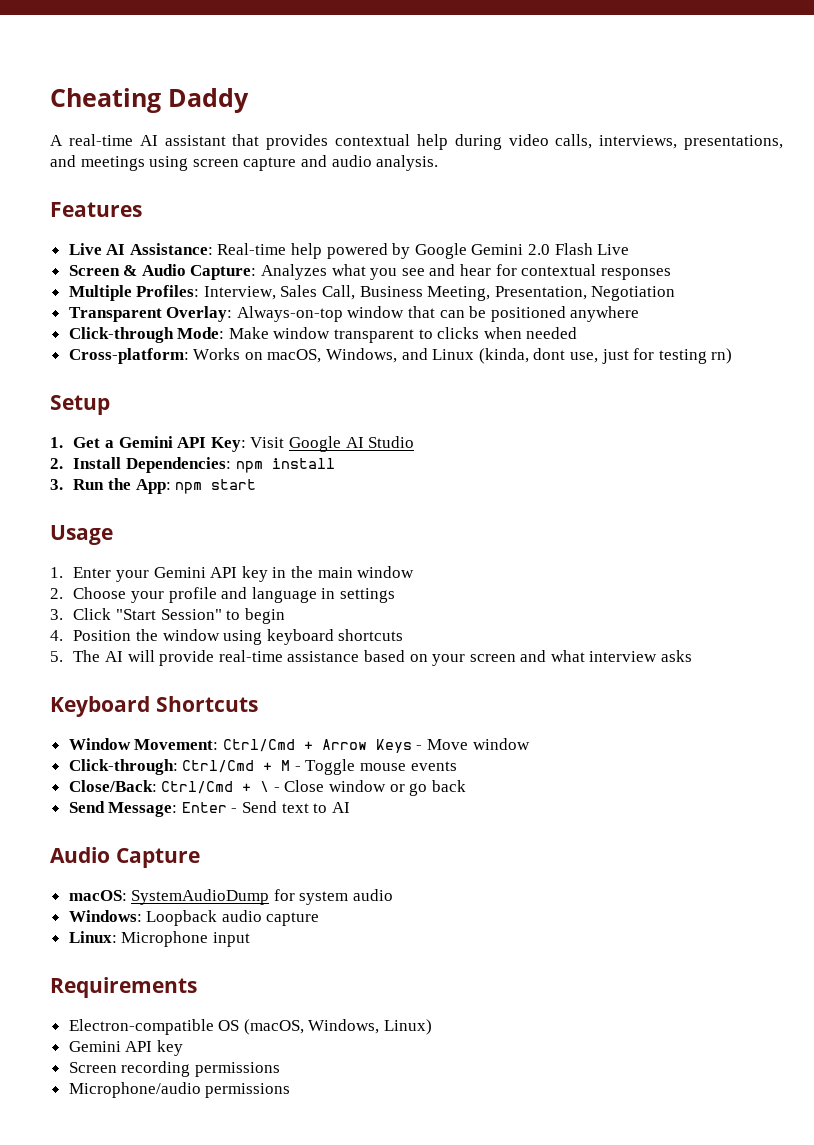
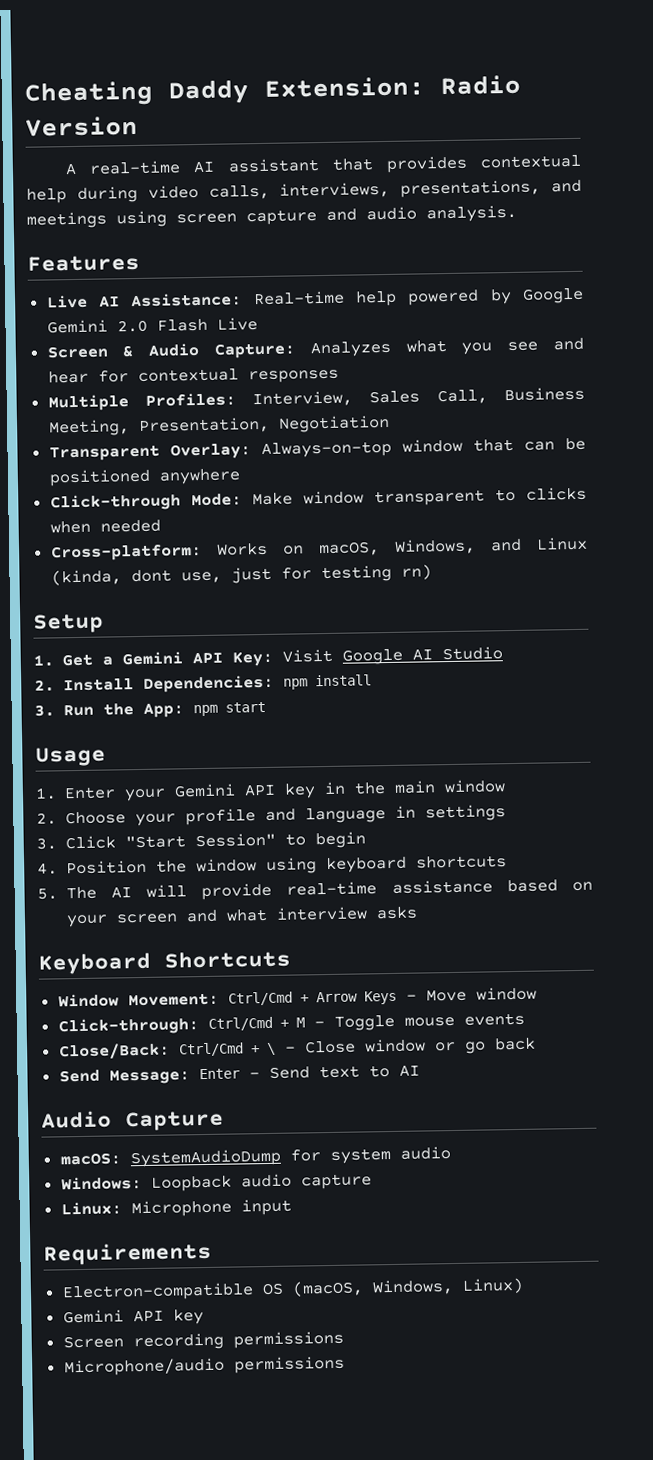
(249, 100) none -> [264,74,521,98] [25,115,138,137] Extension: Radio Version

